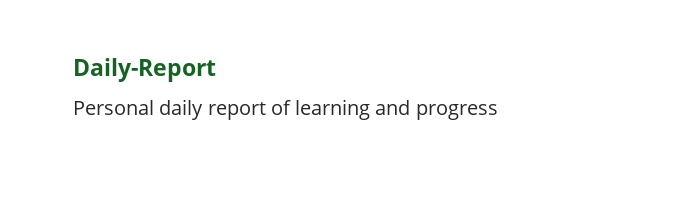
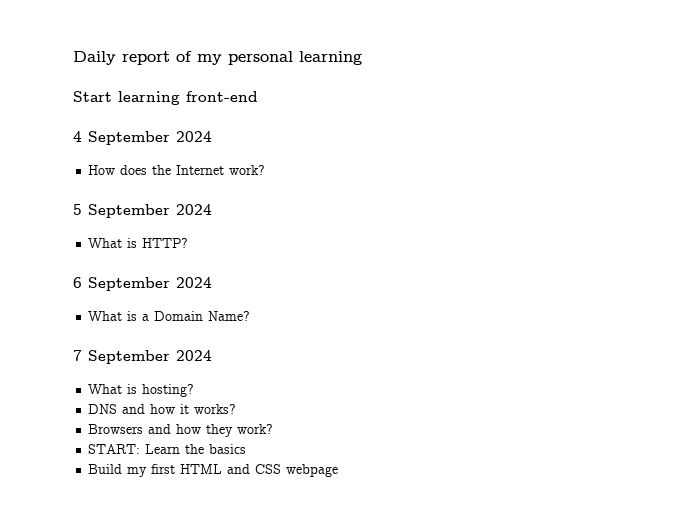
[73,58,216,82] [73,99,498,120] Daily-Report // Personal daily report of learning and progress -> [73,51,362,65] [73,91,258,105] [73,131,212,145] [88,165,266,175] [73,204,212,218] [88,238,189,248] [73,277,212,291] [88,311,251,321] [73,350,212,364] [88,384,195,397] [88,404,237,414] [88,424,274,437] [88,444,247,454] [88,464,339,477] Daily report of my personal learning // Start learning front-end // 4 September 2024 // How does the Internet work? // 5 September 2024 // What is HTTP? // 6 September 2024 // What is a Domain Name? // 7 September 2024 // What is hosting? // DNS and how it works? // Browsers and how they work? // START: Learn the basics // Build my first HTML and CSS webpage

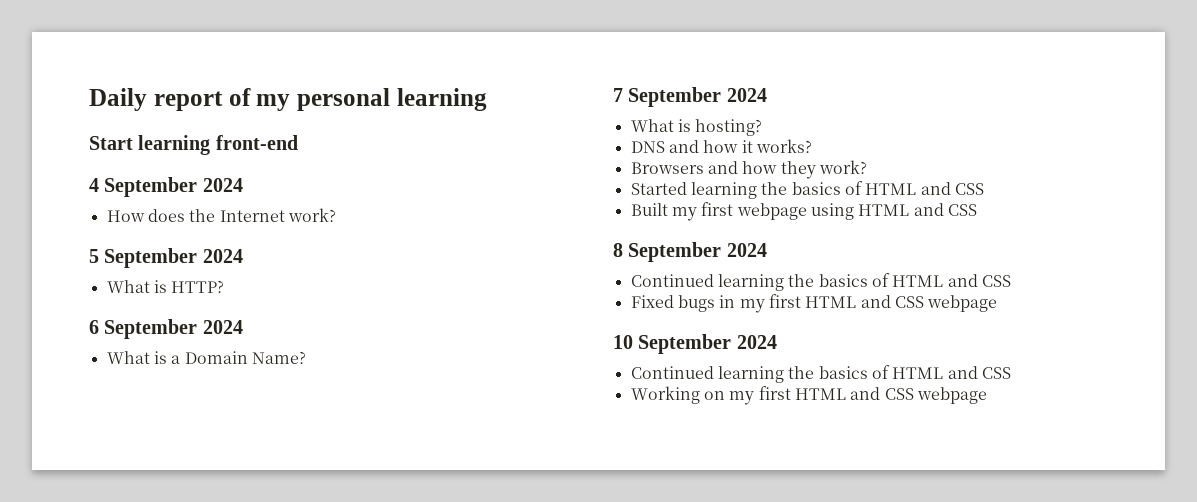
[88,444,247,454] [88,464,339,477] START: Learn the basics // Build my first HTML and CSS webpage -> [630,181,984,199] [630,202,977,221] [613,242,767,262] [630,273,1011,291] [630,294,998,313] [613,334,777,354] [630,365,1011,383] [630,386,987,405] Started learning the basics of HTML and CSS // Built my first webpage using HTML and CSS // 8 September 2024 // Continued learning the basics of HTML and CSS // Fixed bugs in my first HTML and CSS webpage // 10 September 2024 // Continued learning the basics of HTML and CSS // Working on my first HTML and CSS webpage

